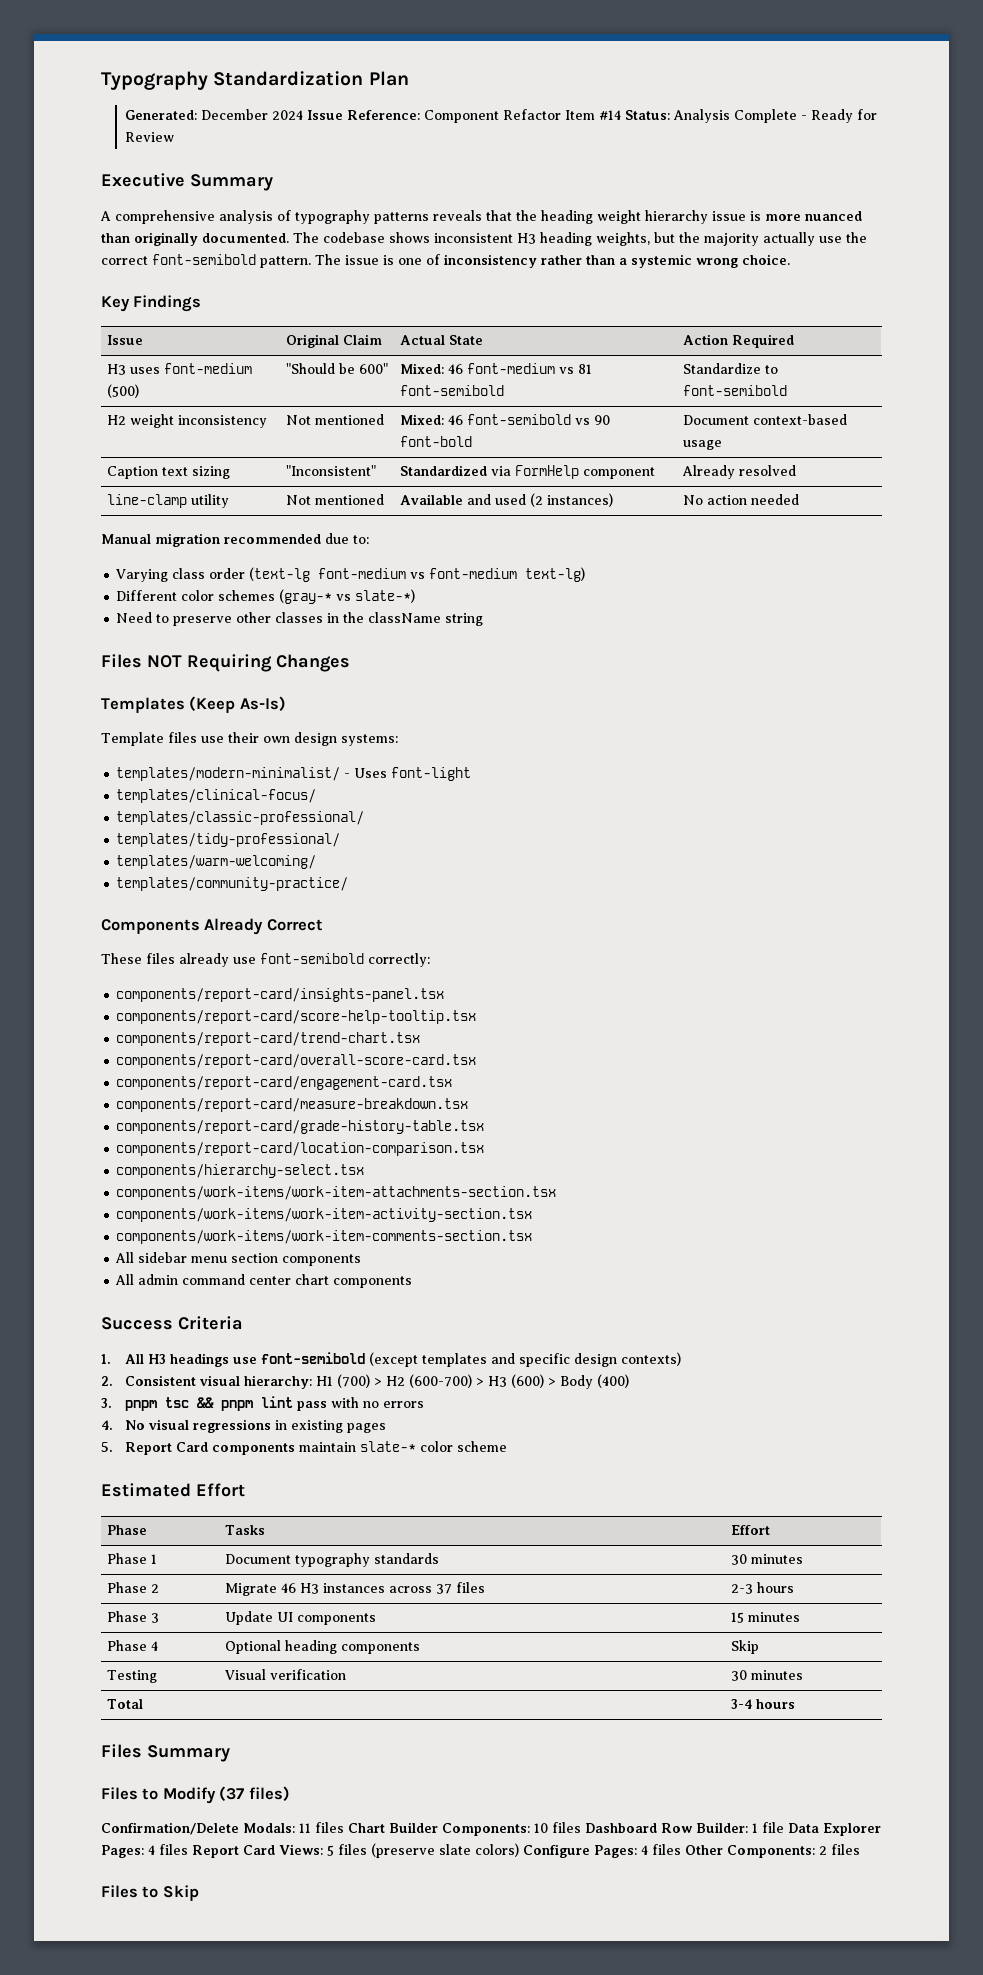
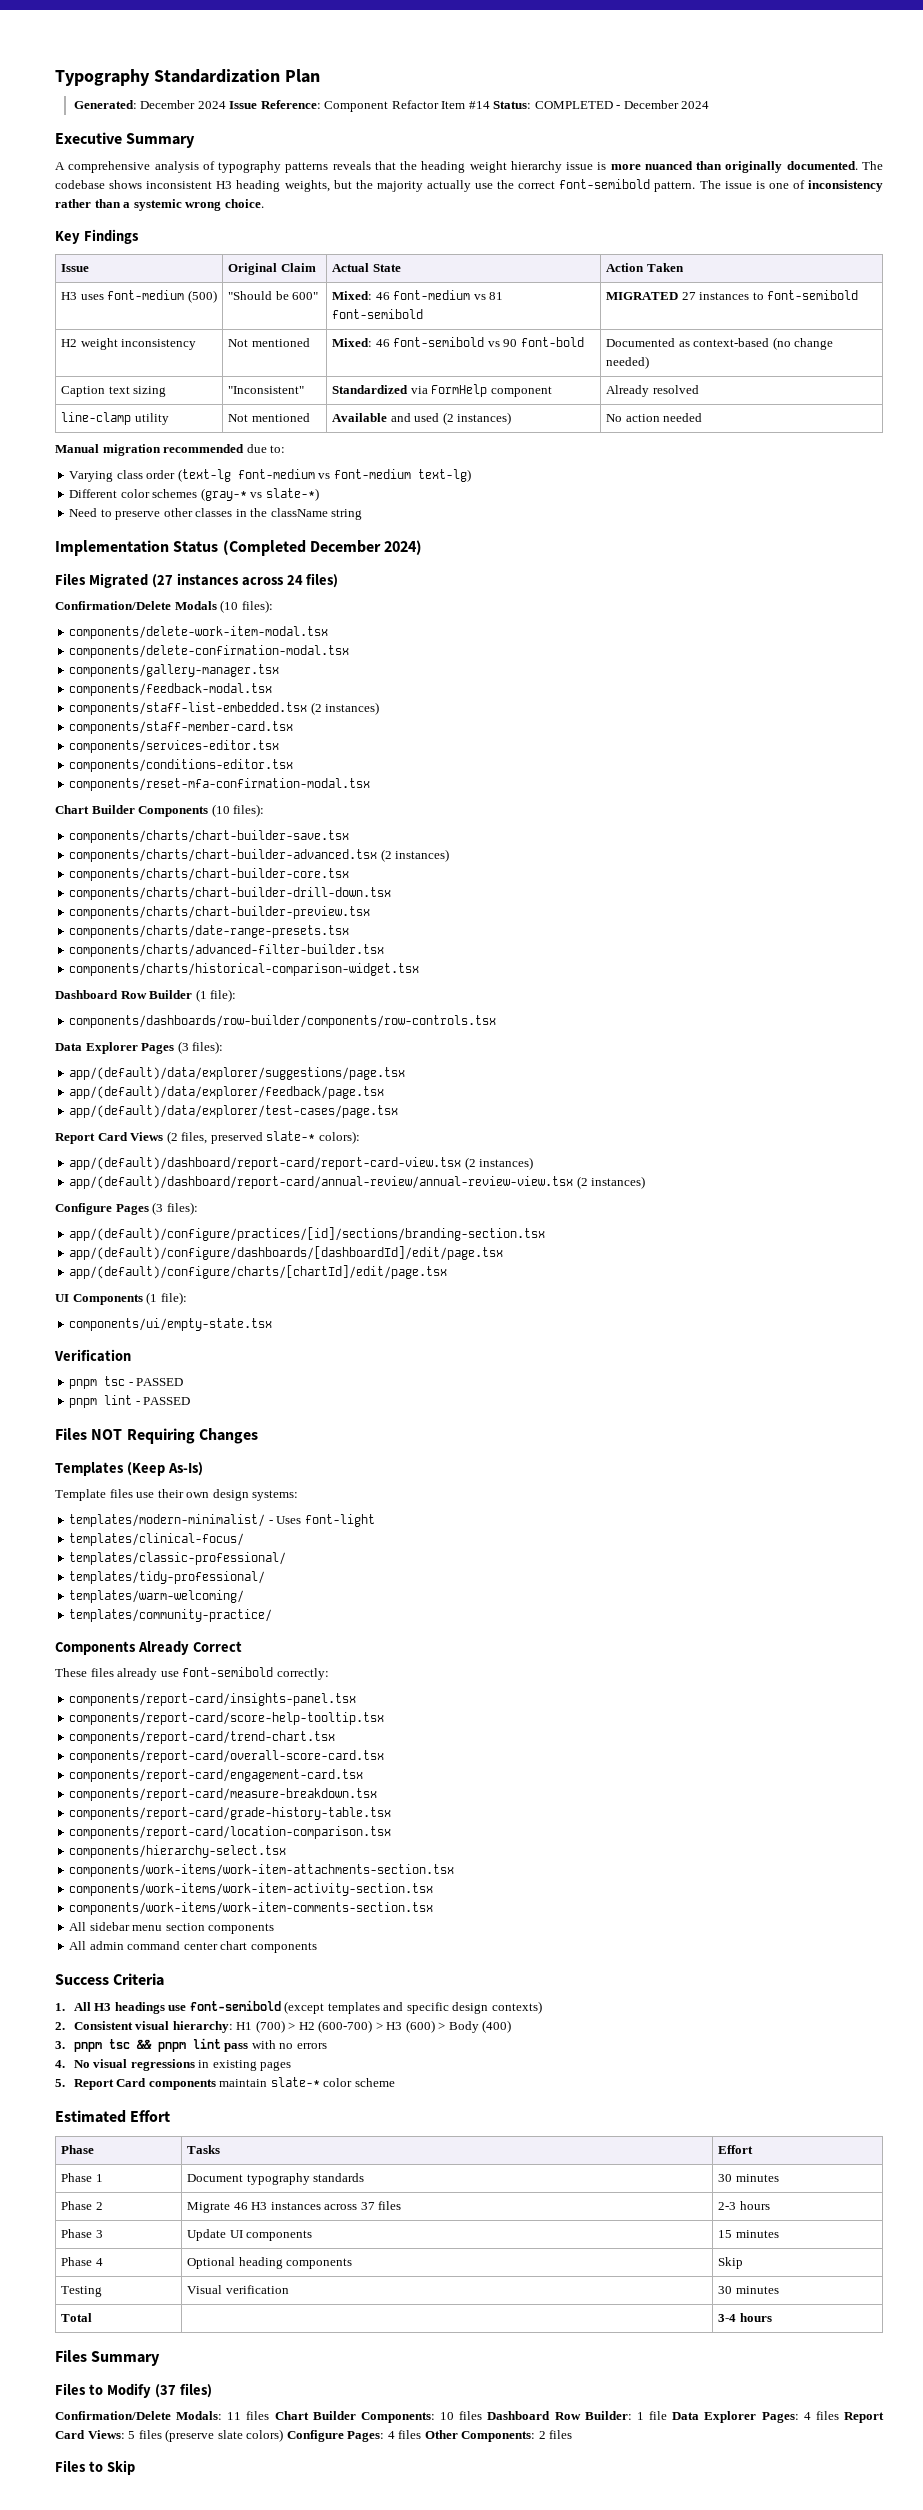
[673,109,878,123] [125,132,175,142] Analysis Complete - Ready for Review -> [534,100,710,109] COMPLETED - December 2024
[731,334,794,348] Required -> [646,263,684,272] Taken
[682,363,761,374] Standardize -> [606,292,750,300] MIGRATED 27 instances
[682,414,847,425] [682,440,722,450] Document context-based usage -> [606,337,834,350] [606,356,650,369] Documented as context-based (no change needed)
(484, 619) none -> [55,540,423,556] [55,573,339,588] [55,600,273,613] [69,626,329,639] [69,645,350,658] [69,664,280,677] [69,683,273,696] [69,702,380,715] [69,721,294,734] [69,740,280,753] [69,759,294,772] [69,778,371,791] [55,804,265,817] [69,830,350,843] [69,849,450,862] [69,868,350,881] [69,887,392,900] [69,906,371,919] [69,925,350,938] [69,944,385,957] [69,963,420,976] [55,989,237,1002] [69,1015,497,1028] [55,1041,224,1054] [69,1067,406,1080] [69,1086,385,1099] [69,1105,399,1118] [55,1131,360,1144] [69,1157,534,1170] [69,1176,646,1189] [55,1202,198,1215] [69,1227,546,1241] [69,1246,504,1260] [69,1265,448,1279] [55,1292,187,1305] [69,1318,273,1331] [54,1349,131,1362] [69,1376,184,1389] [69,1395,191,1408] // Implementation Status (Completed December 2024) // Files Migrated (27 instances across 24 files) // Confirmation/Delete Modals (10 files): // components/delete-work-item-modal.tsx // components/delete-confirmation-modal.tsx // components/gallery-manager.tsx // components/feedback-modal.tsx // components/staff-list-embedded.tsx (2 instances) // components/staff-member-card.tsx // components/services-editor.tsx // components/conditions-editor.tsx // components/reset-mfa-confirmation-modal.tsx // Chart Builder Components (10 files): // components/charts/chart-builder-save.tsx // components/charts/chart-builder-advanced.tsx (2 instances) // components/charts/chart-builder-core.tsx // components/charts/chart-builder-drill-down.tsx // components/charts/chart-builder-preview.tsx // components/charts/date-range-presets.tsx // components/charts/advanced-filter-builder.tsx // components/charts/historical-comparison-widget.tsx // Dashboard Row Builder (1 file): // components/dashboards/row-builder/components/row-controls.tsx // Data Explorer Pages (3 files): // app/(default)/data/explorer/suggestions/page.tsx // app/(default)/data/explorer/feedback/page.tsx // app/(default)/data/explorer/test-cases/page.tsx // Report Card Views (2 files, preserved slate-* colors): // app/(default)/dashboard/report-card/report-card-view.tsx (2 instances) // app/(default)/dashboard/report-card/annual-review/annual-review-view.tsx (2 instances) // Configure Pages (3 files): // app/(default)/configure/practices/[id]/sections/branding-section.tsx // app/(default)/configure/dashboards/[dashboardId]/edit/page.tsx // app/(default)/configure/charts/[chartId]/edit/page.tsx // UI Components (1 file): // components/ui/empty-state.tsx // Verification // pnpm tsc - PASSED // pnpm lint - PASSED

